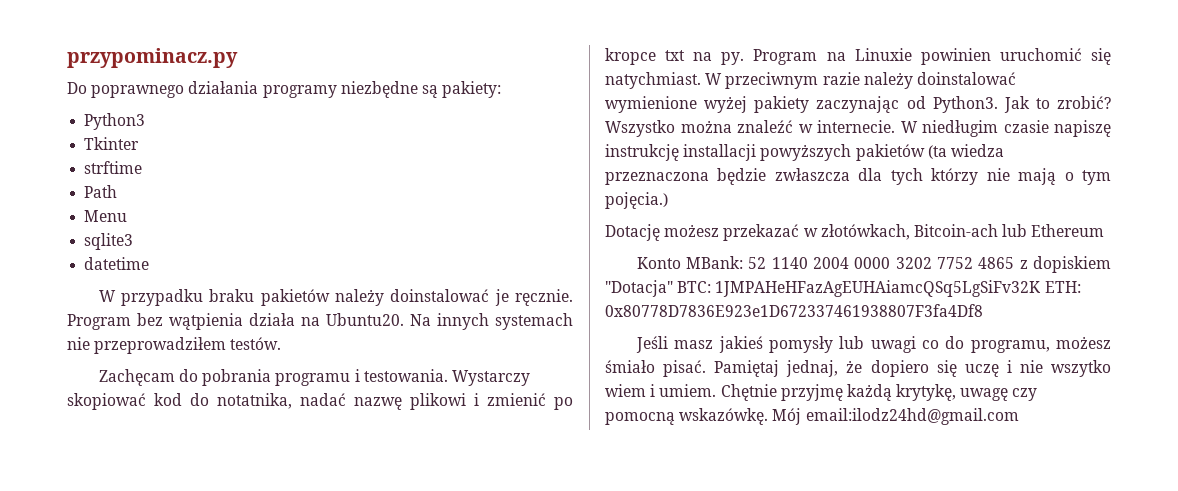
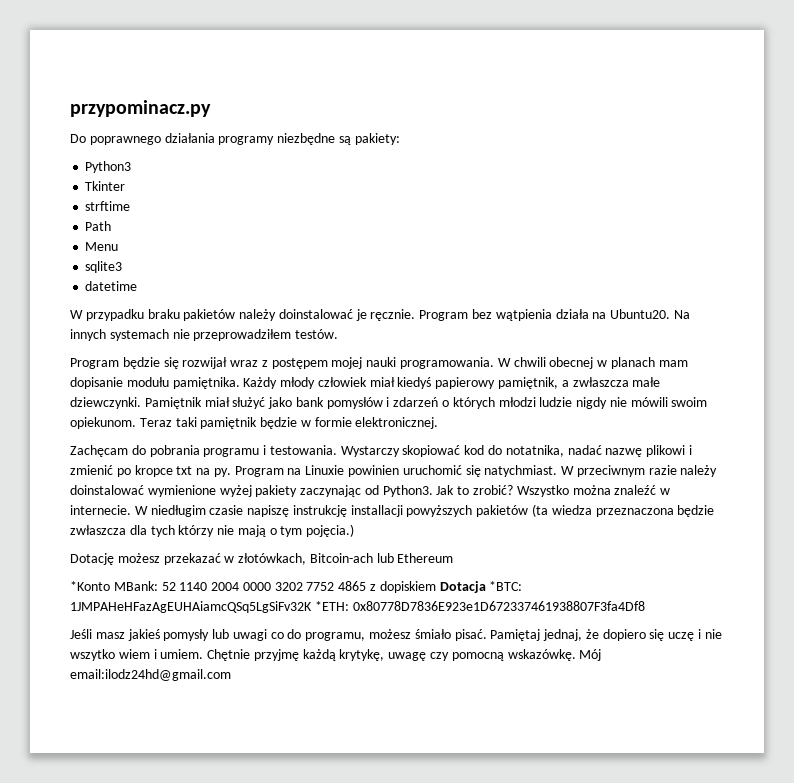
(282, 343) none -> [70,357,688,369] [70,377,661,389] [70,397,708,409] [70,417,439,429] // Program będzie się rozwijał wraz z postępem mojej nauki programowania. W chwili obecnej w planach mam dopisanie modułu pamiętnika. Każdy młody człowiek miał kiedyś papierowy pamiętnik, a zwłaszcza małe dziewczynki. Pamiętnik miał służyć jako bank pomysłów i zdarzeń o których młodzi ludzie nigdy nie mówili swoim opiekunom. Teraz taki pamiętnik będzie w formie elektronicznej.
[636,257,681,269] Konto -> [70,581,110,591] *Konto
[605,280,1081,297] "Dotacja" BTC: 1JMPAHeHFazAgEUHAiamcQSq5LgSiFv32K ETH: -> [439,581,523,593] [70,601,349,613] Dotacja *BTC: 1JMPAHeHFazAgEUHAiamcQSq5LgSiFv32K *ETH:

